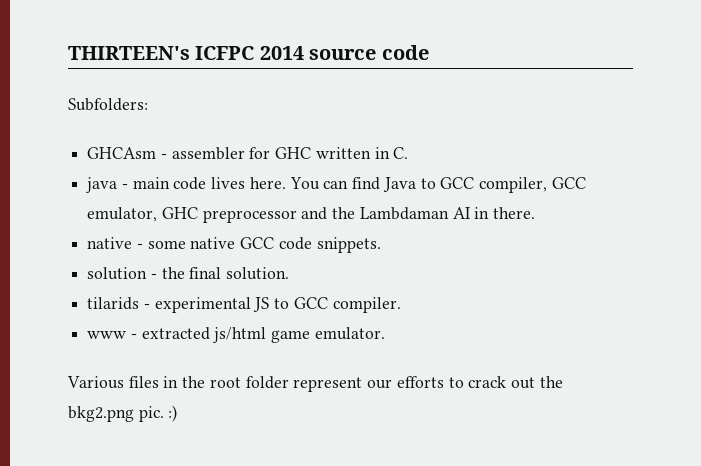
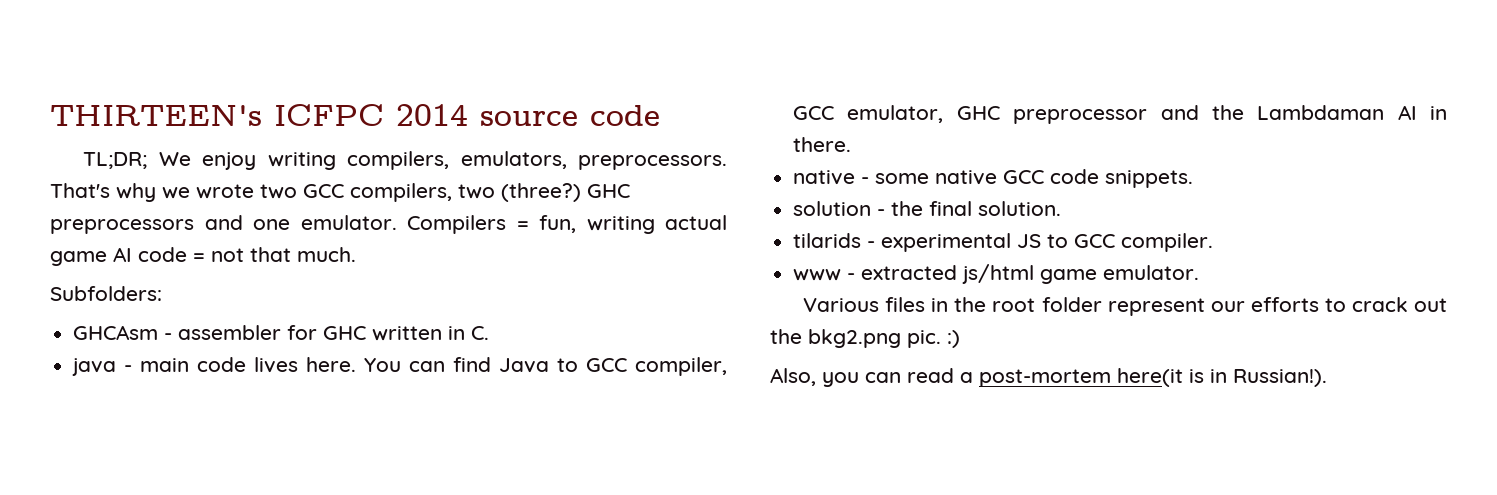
(429, 52) none -> [83,151,727,170] [50,183,630,202] [50,215,727,234] [50,247,356,266] // TL;DR; We enjoy writing compilers, emulators, preprocessors. That's why we wrote two GCC compilers, two (three?) GHC preprocessors and one emulator. Compilers = fun, writing actual game AI code = not that much.
(178, 413) none -> [770,368,1327,387] // Also, you can read a post-mortem here(it is in Russian!).

